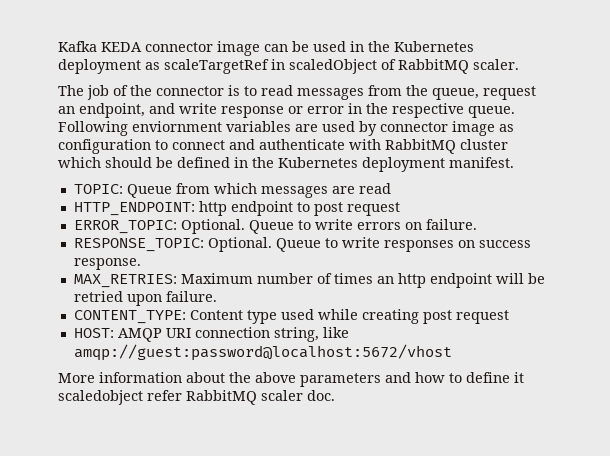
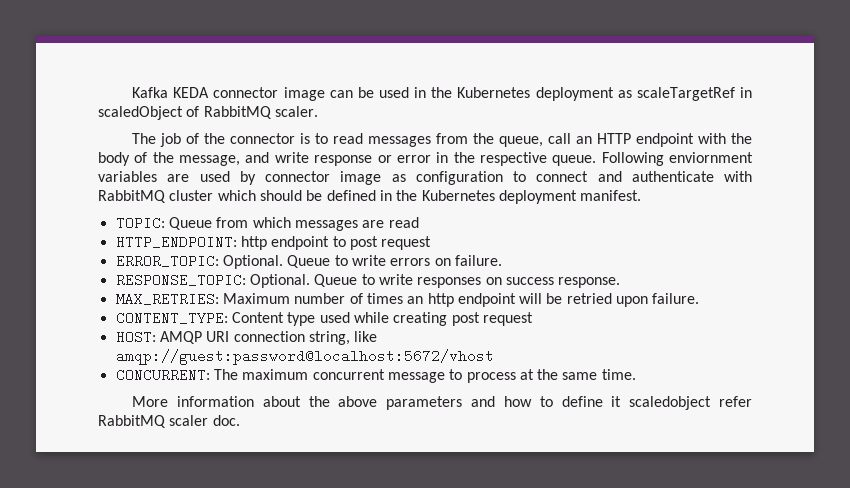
[483,86,536,100] [58,103,145,118] request an endpoint, -> [548,133,752,147] [98,152,241,166] call an HTTP endpoint with the body of the message,
(452, 352) none -> [115,368,636,383] // CONCURRENT: The maximum concurrent message to process at the same time.

